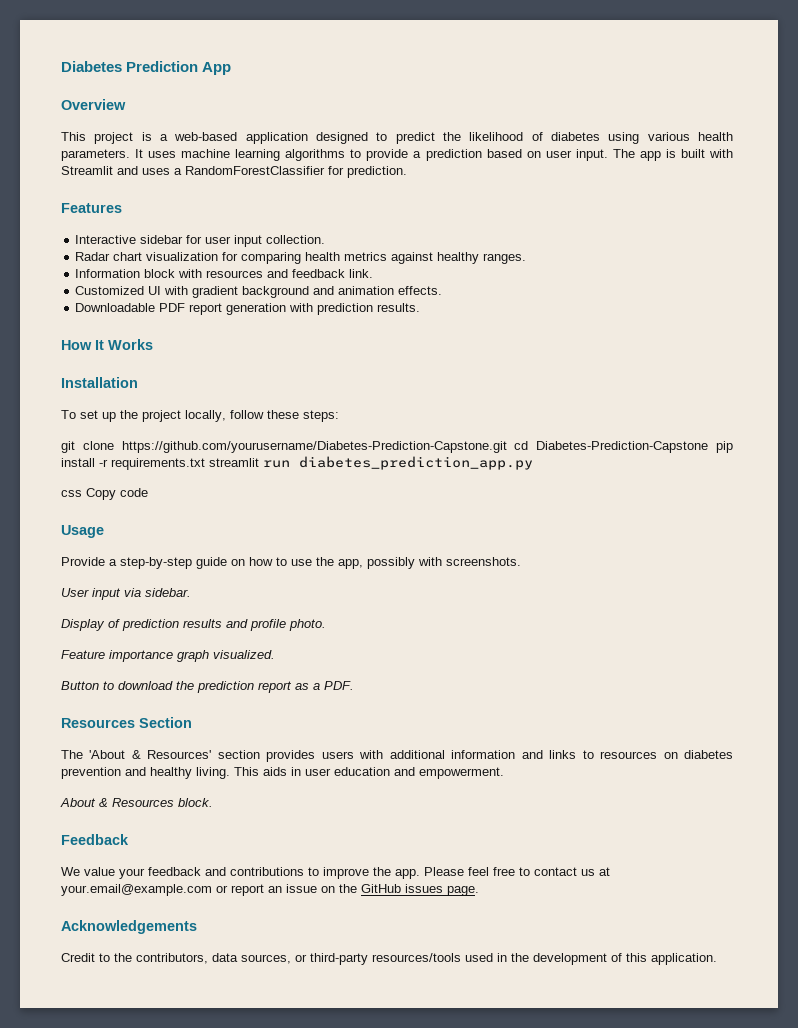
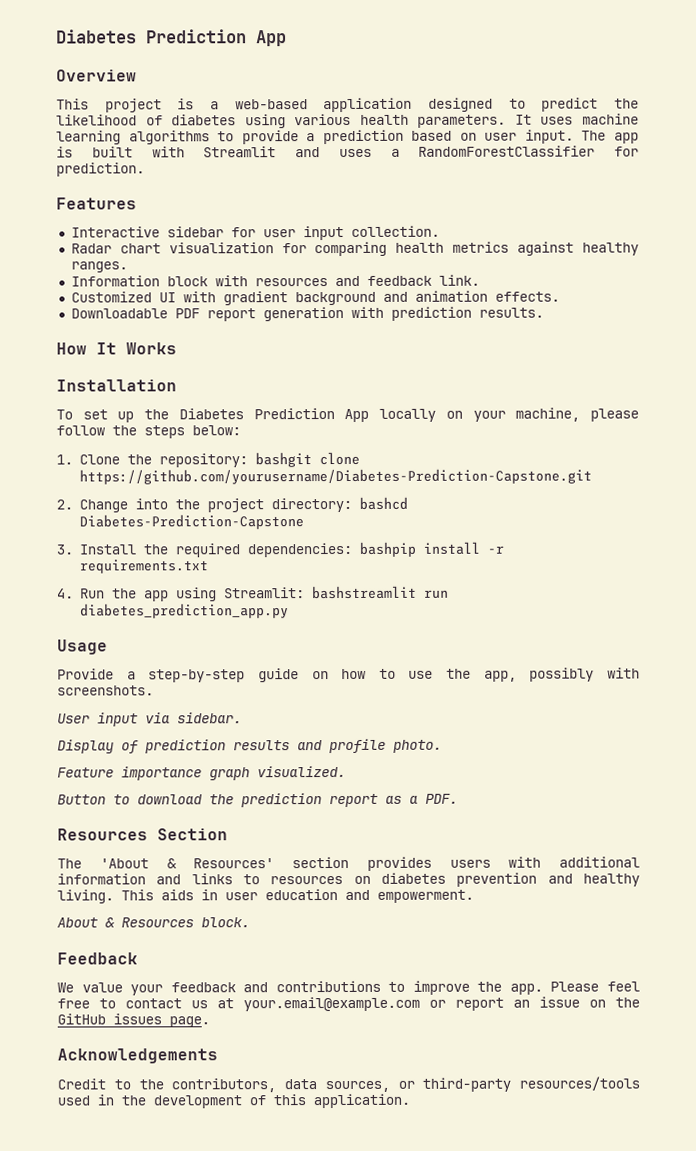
[142,410,339,422] [61,441,733,453] [61,458,259,470] project locally, follow these steps: // git clone https://github.com/yourusername/Diabetes-Prediction-Capstone.git cd Diabetes-Prediction-Capstone pip install -r requirements.txt streamlit -> [178,407,640,423] [56,425,241,439] [56,451,360,468] [78,468,592,485] [56,496,408,513] [78,514,304,530] [56,541,504,558] [78,559,208,574] [57,585,417,602] Diabetes Prediction App locally on your machine, please follow the steps below: // 1. Clone the repository: bashgit clone https://github.com/yourusername/Diabetes-Prediction-Capstone.git // 2. Change into the project directory: bashcd Diabetes-Prediction-Capstone // 3. Install the required dependencies: bashpip install -r requirements.txt // 4. Run the app using Streamlit: bashstreamlit
[61,488,148,500] // css Copy code -> (289, 611) none

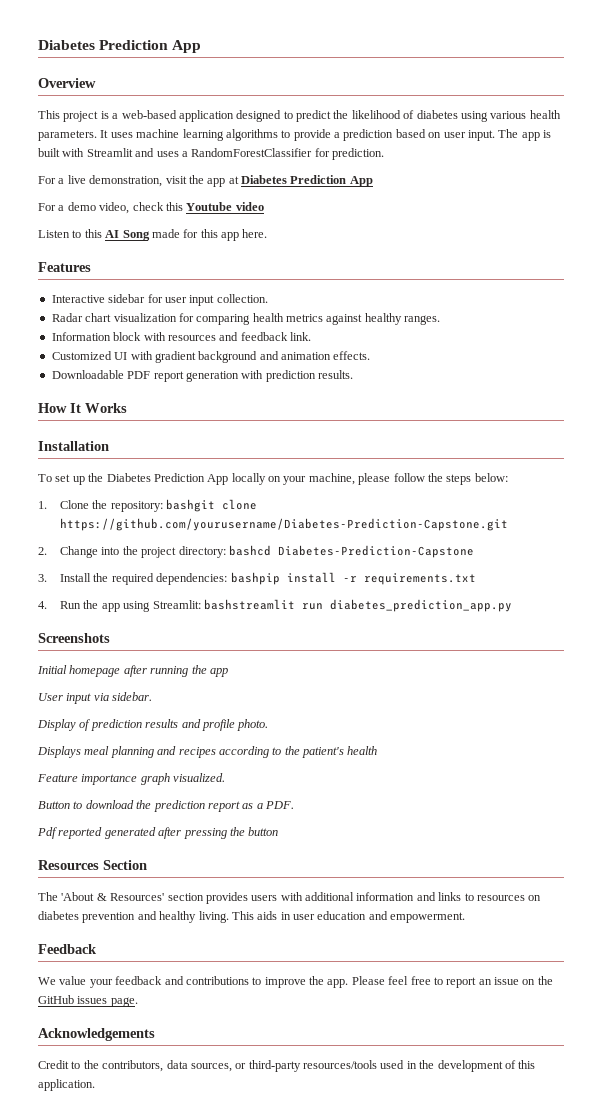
(145, 169) none -> [38,175,373,187] [38,202,264,214] [38,229,268,241] // For a live demonstration, visit the app at Diabetes Prediction App // For a demo video, check this Youtube video // Listen to this AI Song made for this app here.
[57,639,108,655] [57,667,640,683] [57,685,154,696] Usage // Provide a step-by-step guide on how to use the app, possibly with screenshots. -> [38,633,110,643] [37,665,228,677] Screenshots // Initial homepage after running the app
(442, 746) none -> [37,746,378,758] // Displays meal planning and recipes according to the patient's health
(458, 798) none -> [37,827,279,839] // Pdf reported generated after pressing the button
[57,917,250,928] // About & Resources block. -> (466, 917) none
[125,996,446,1012] contact us at your.email@example.com or -> (443, 981) none

